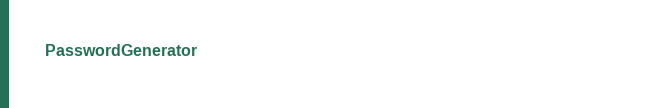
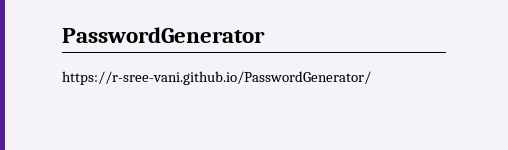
(197, 50) none -> [62,71,371,85] // https://r-sree-vani.github.io/PasswordGenerator/

